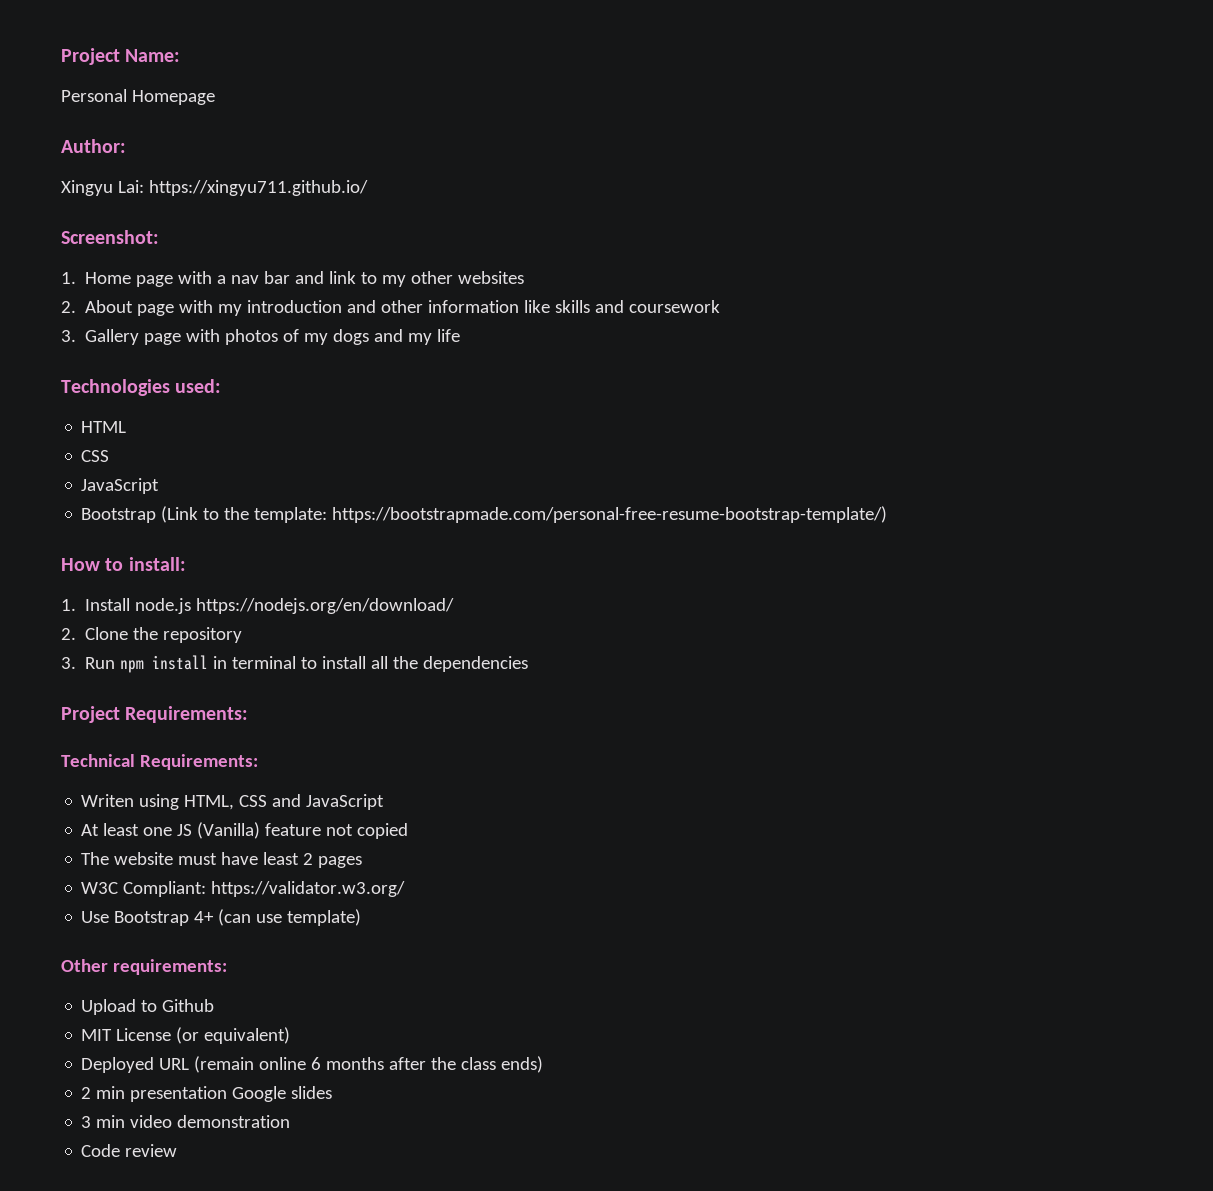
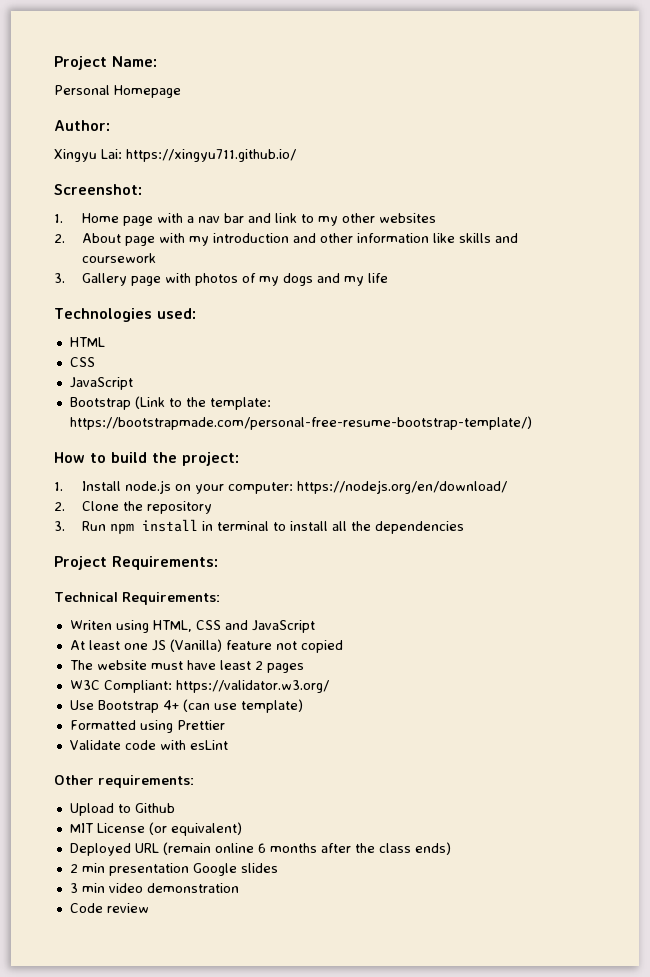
[128,557,186,571] install: -> [111,452,239,466] build the project:
(192, 606) none -> [175,482,294,494] on your computer:
(362, 917) none -> [69,720,225,733] [69,740,228,750] // Formatted using Prettier // Validate code with esLint

